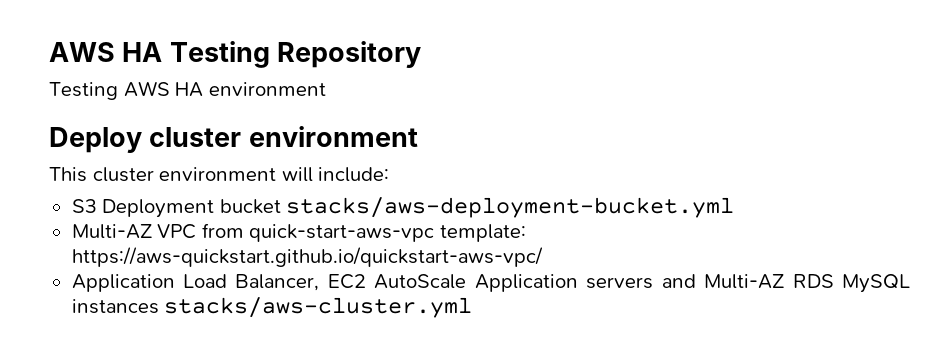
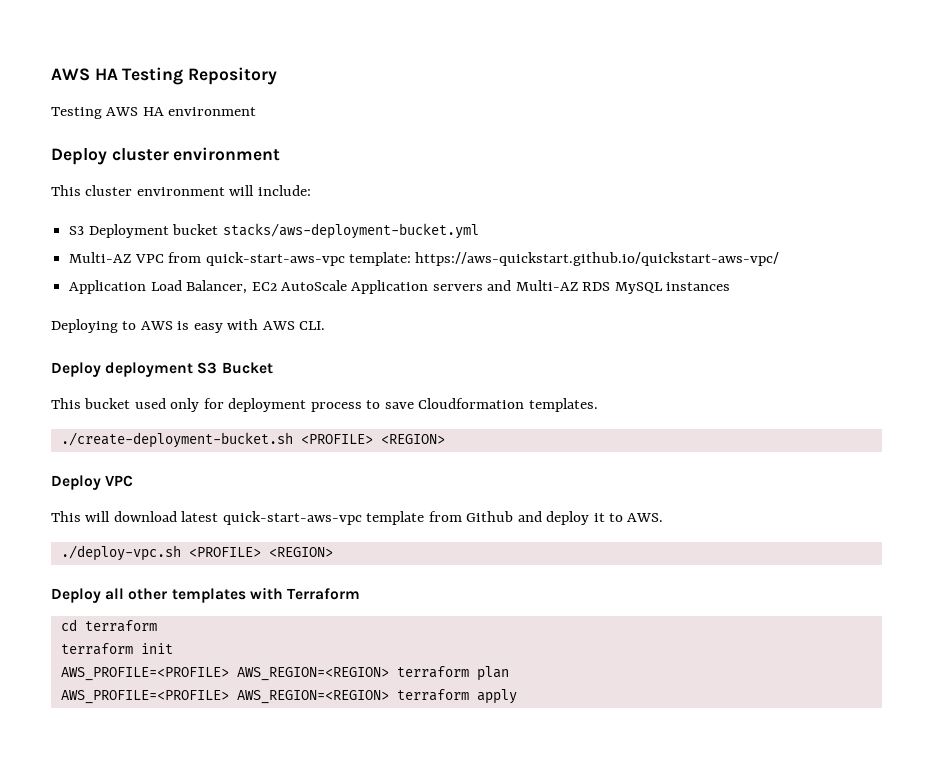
[164,297,473,318] stacks/aws-cluster.yml -> [51,319,326,333] [51,362,273,377] [51,398,598,412] [60,432,445,448] [51,475,134,490] [51,511,664,525] [60,545,333,561] [51,587,360,603] [60,619,157,632] [60,643,173,655] [60,666,509,681] [60,689,517,704] // Deploying to AWS is easy with AWS CLI. // Deploy deployment S3 Bucket // This bucket used only for deployment process to save Cloudformation templates. // ./create-deployment-bucket.sh <PROFILE> <REGION> // Deploy VPC // This will download latest quick-start-aws-vpc template from Github and deploy it to AWS. // ./deploy-vpc.sh <PROFILE> <REGION> // Deploy all other templates with Terraform // cd terraform // terraform init // AWS_PROFILE=<PROFILE> AWS_REGION=<REGION> terraform plan // AWS_PROFILE=<PROFILE> AWS_REGION=<REGION> terraform apply

